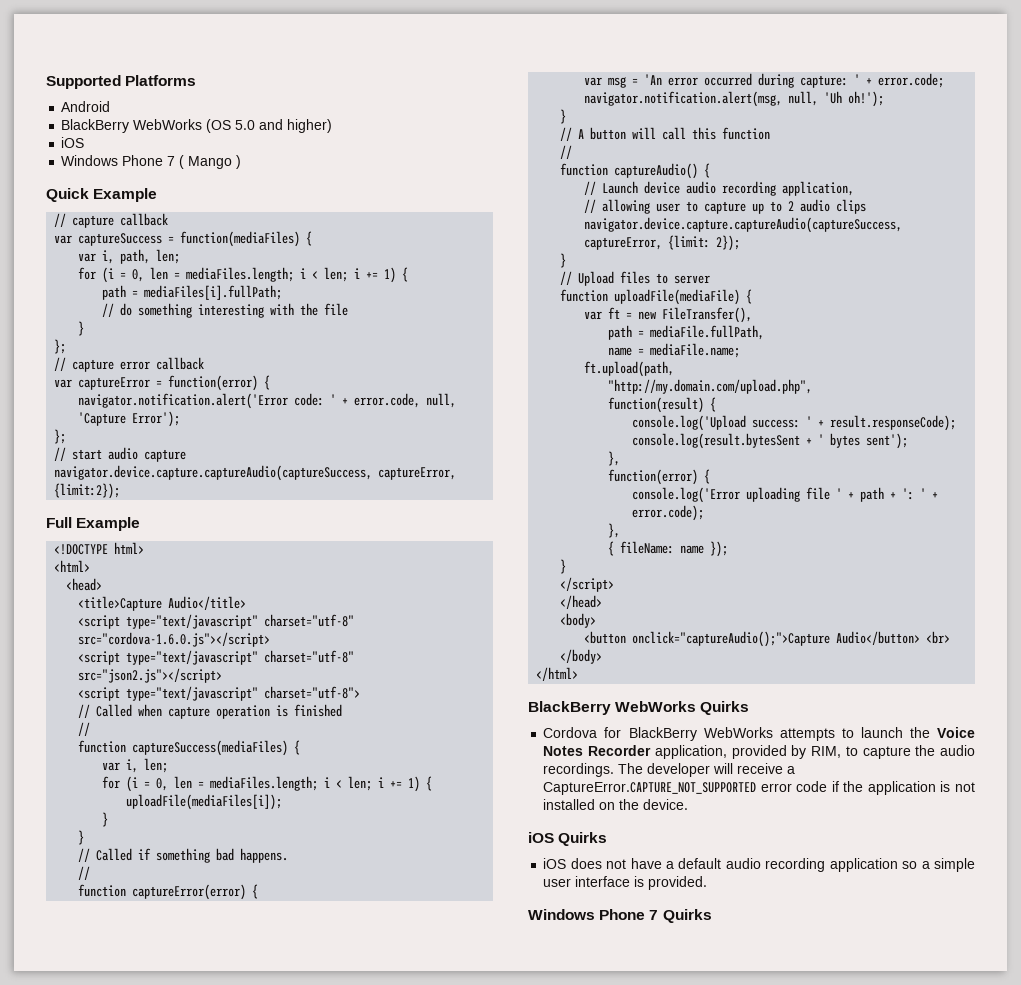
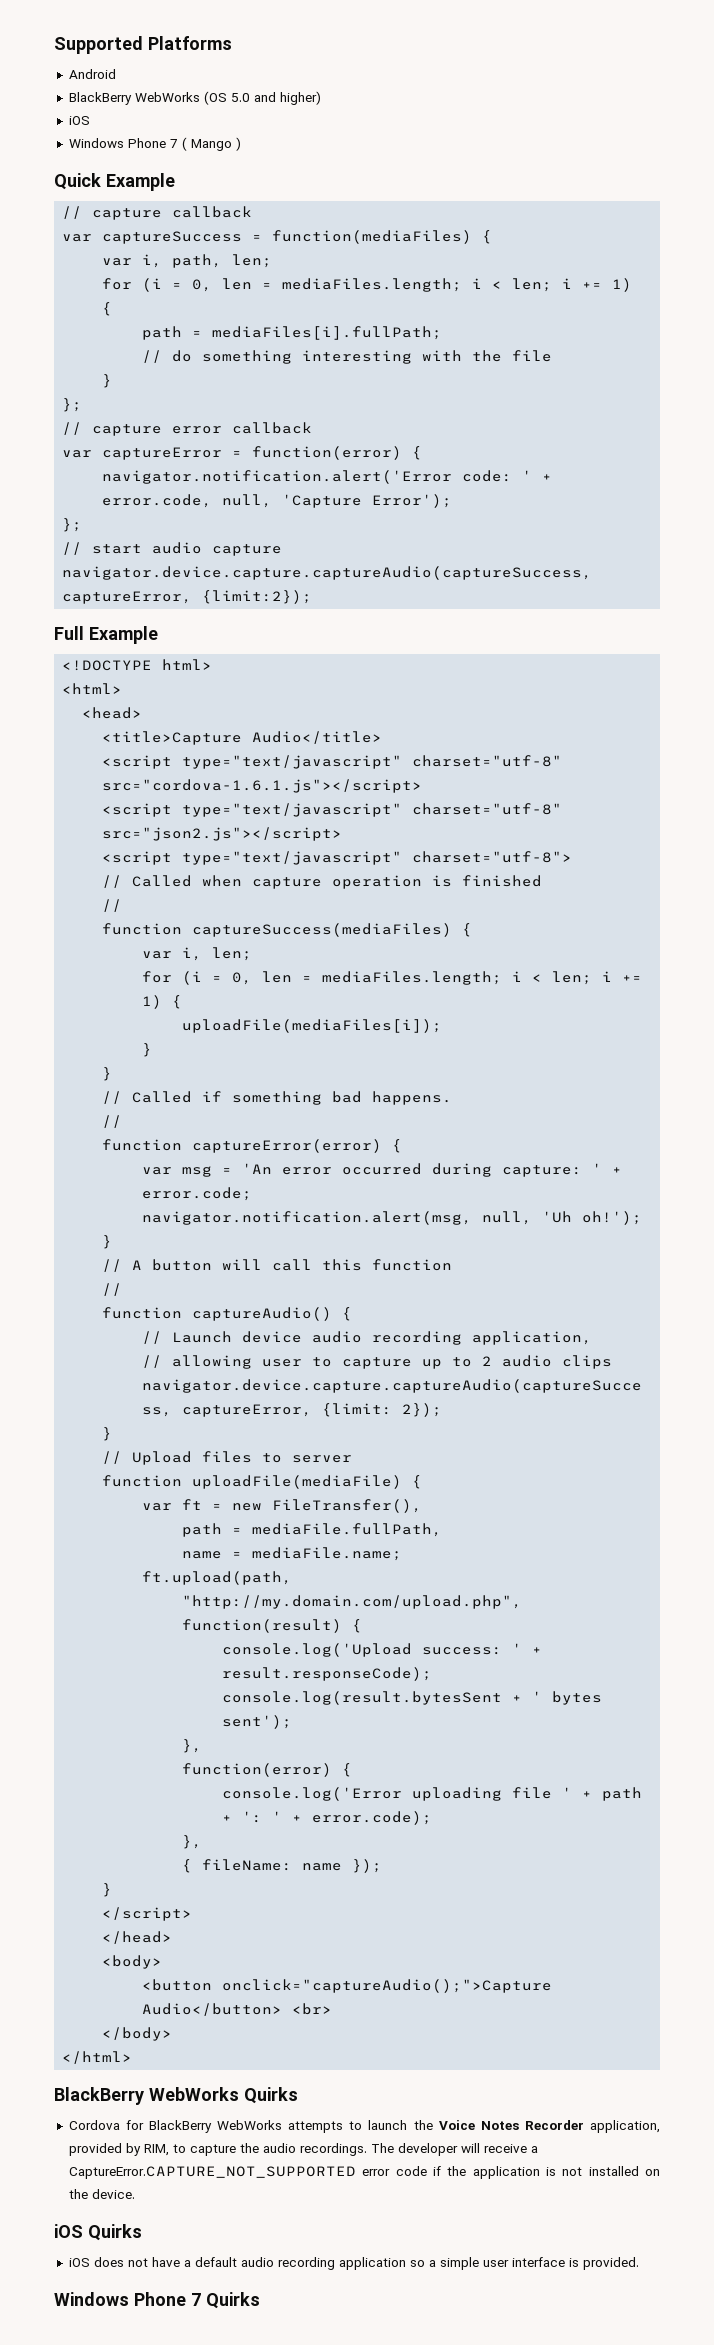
[78,632,271,647] src="cordova-1.6.0.js"></script> -> [102,779,423,793] src="cordova-1.6.1.js"></script>

